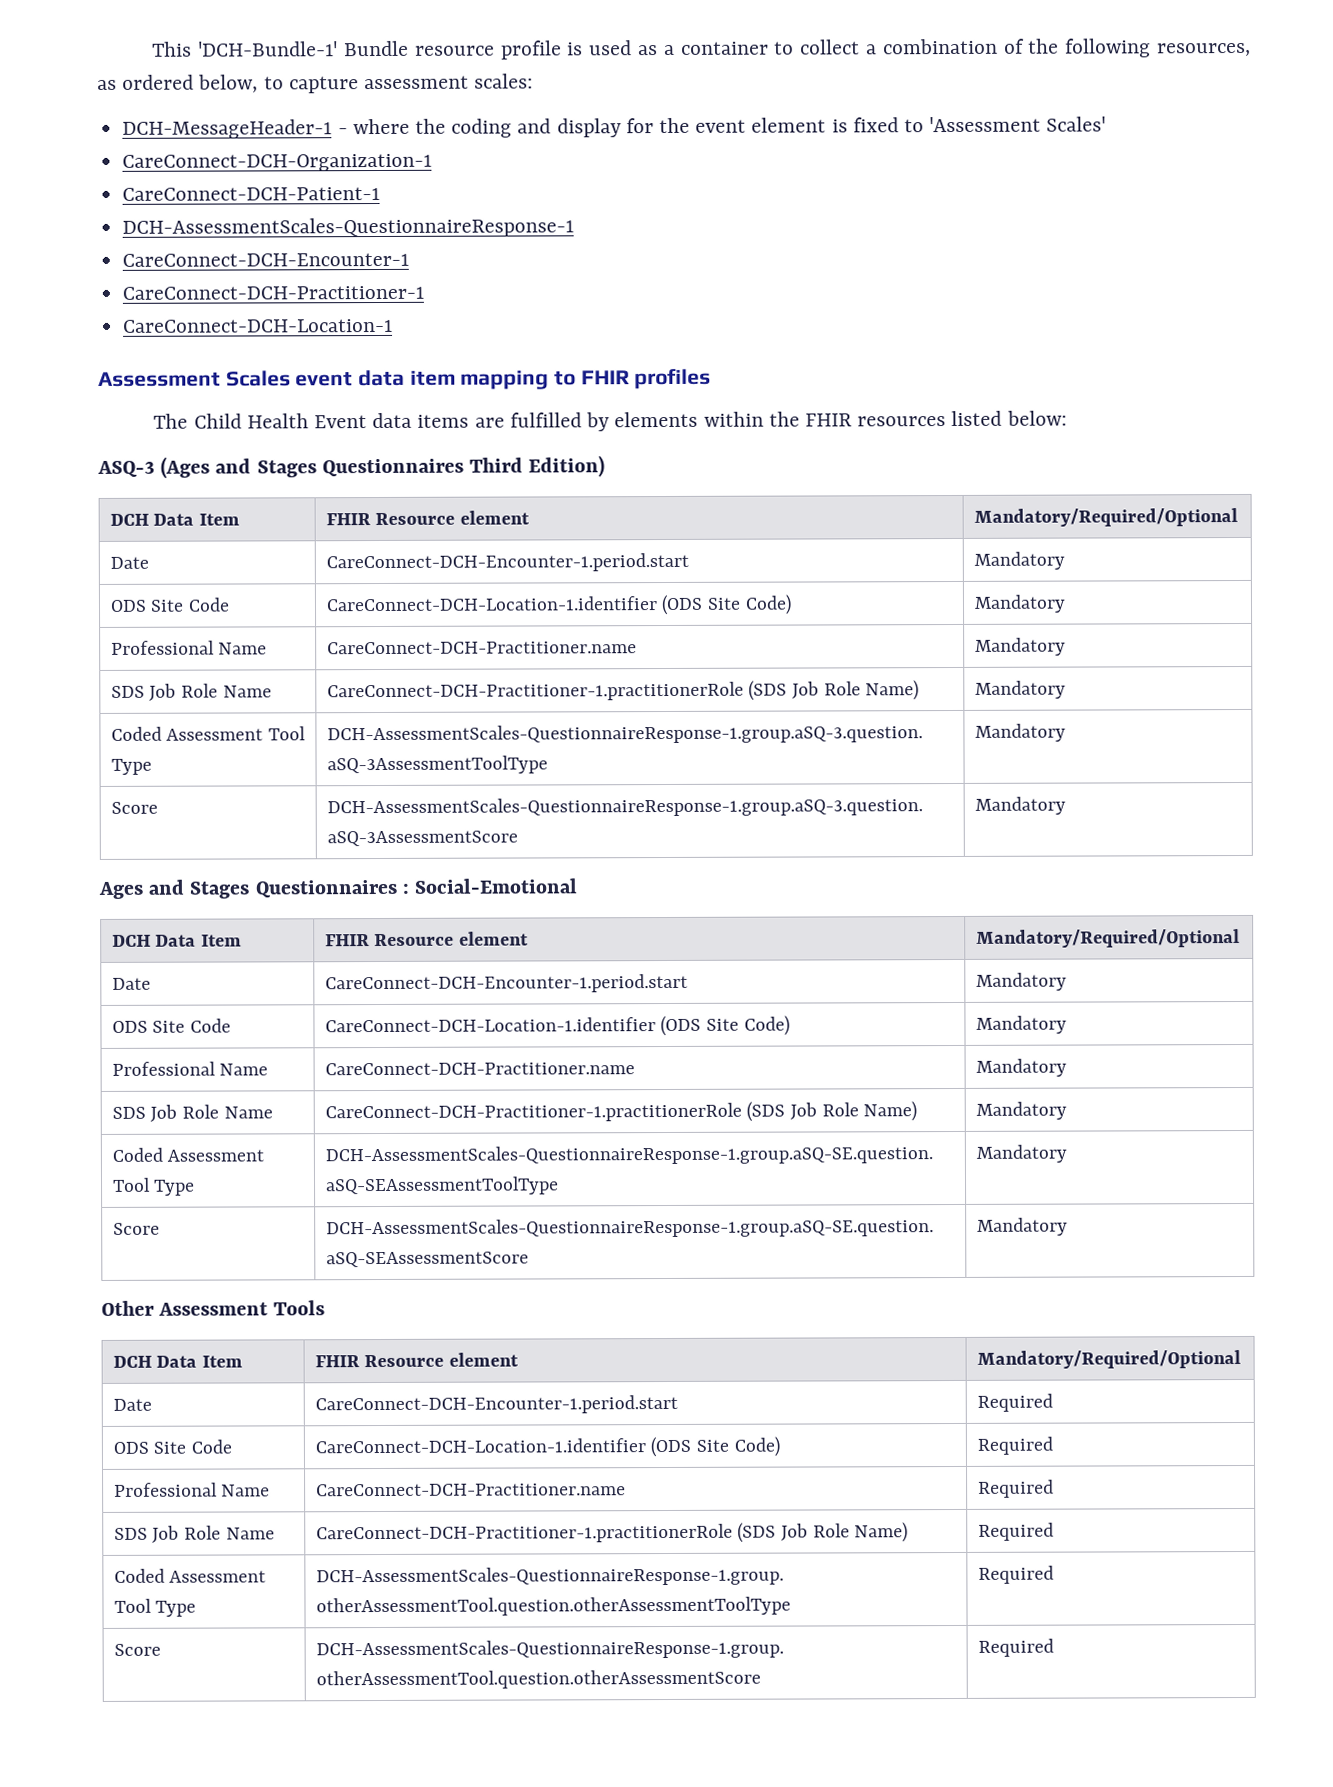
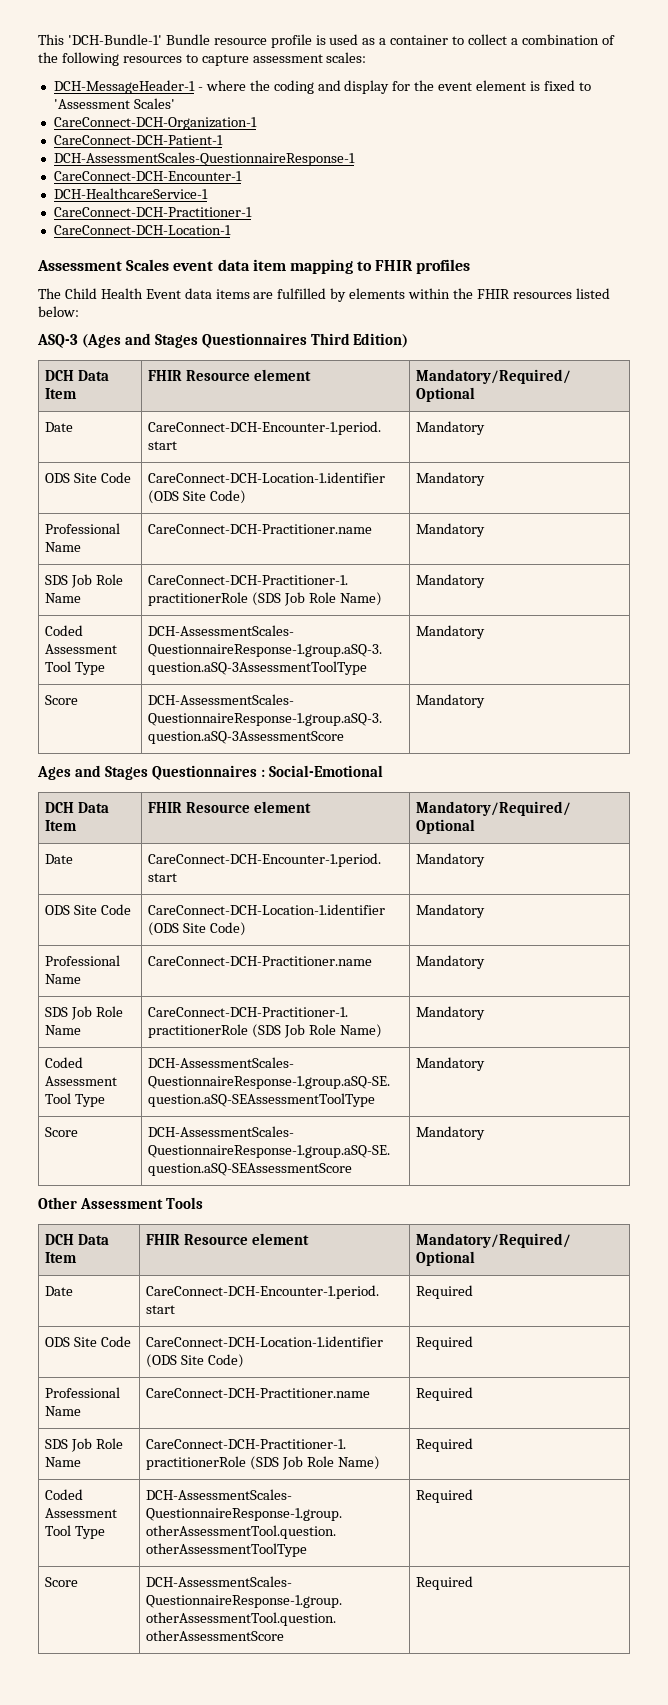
[1156,42,1251,57] [97,74,259,93] resources, as ordered below, -> [122,56,182,63] resources
(410, 259) none -> [53,188,208,199] // DCH-HealthcareService-1

